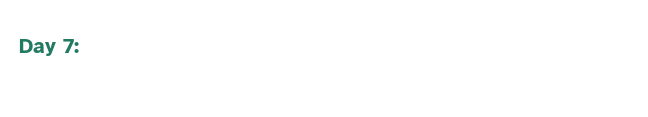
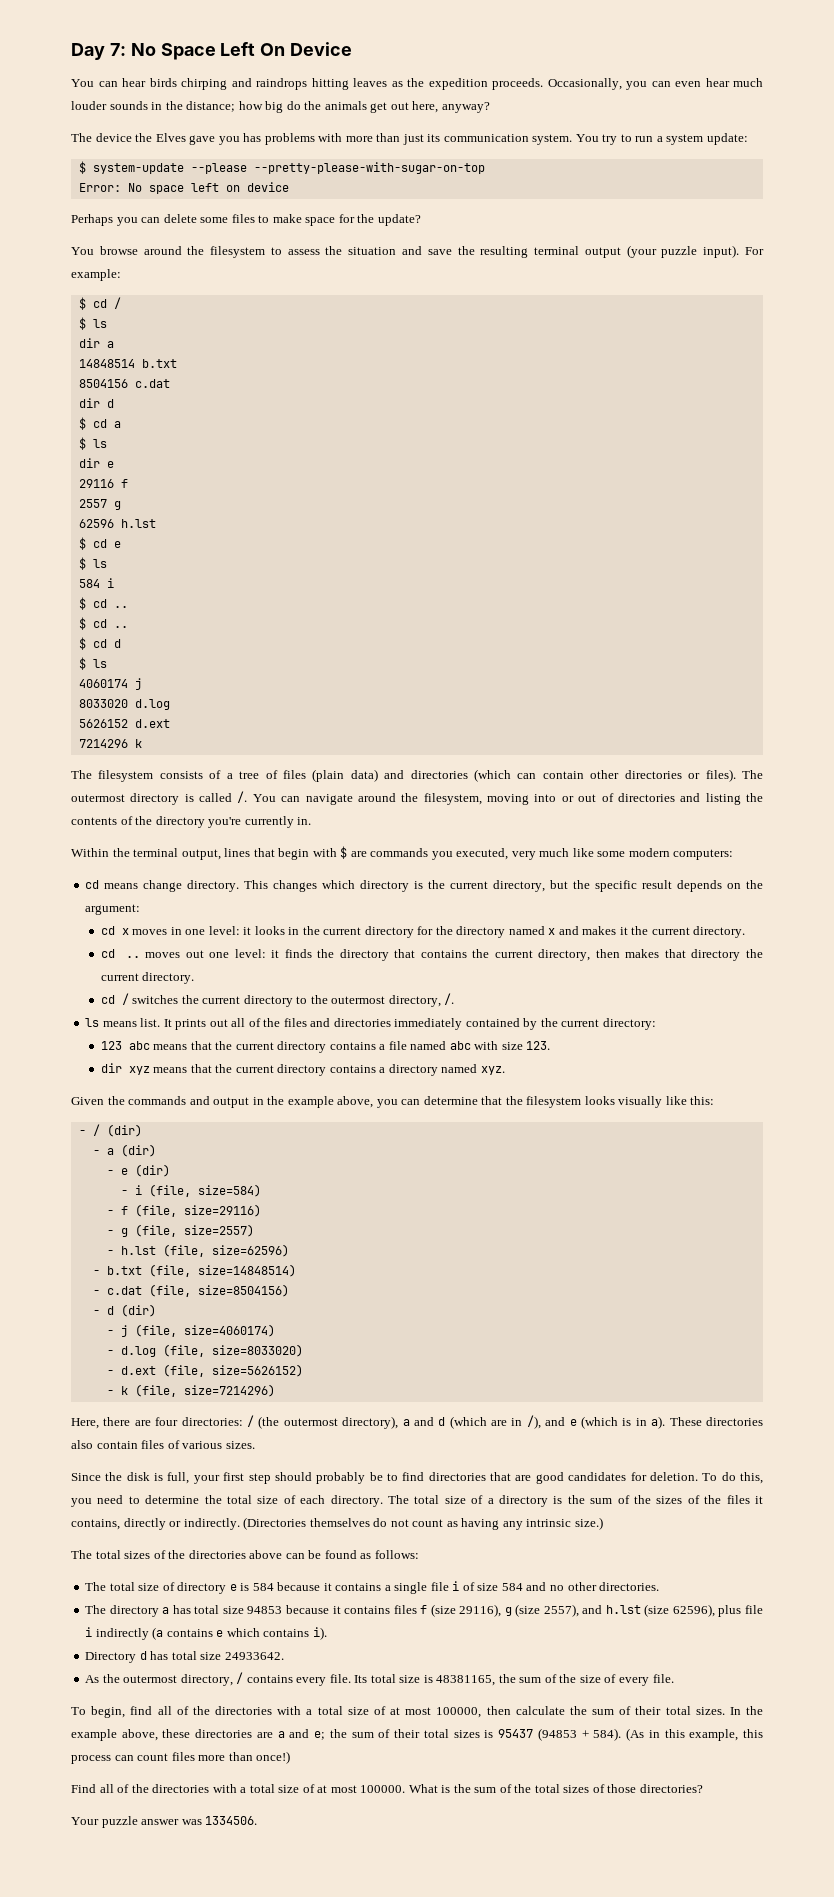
(79, 46) none -> [130,42,353,60] [71,78,763,90] [71,101,490,113] [71,133,748,145] [78,161,485,174] [78,182,289,194] [71,214,421,226] [71,245,765,258] [71,269,121,281] [78,297,121,310] [78,317,107,330] [78,338,114,348] [78,359,177,368] [78,379,170,388] [78,398,114,408] [78,417,121,430] [78,437,107,450] [78,458,114,468] [78,479,128,488] [78,499,121,510] [78,519,156,528] [78,537,121,550] [78,557,107,570] [78,578,114,588] [78,597,128,610] [78,617,128,630] [78,637,121,650] [78,657,107,670] [78,678,142,690] [78,699,170,710] [78,719,170,728] [78,739,142,748] [71,769,764,782] [71,791,763,805] [71,816,312,828] [71,846,734,860] [85,880,764,892] [85,904,141,915] [100,926,746,938] [100,949,763,961] [100,972,195,984] [100,993,455,1007] [85,1018,656,1030] [100,1041,551,1053] [100,1063,505,1076] [71,1096,715,1108] [78,1124,142,1137] [92,1144,156,1157] [106,1164,170,1177] [120,1184,261,1197] [106,1204,261,1217] [106,1224,254,1237] [106,1244,289,1257] [92,1264,296,1277] [92,1284,289,1297] [92,1304,156,1317] [106,1324,275,1337] [106,1344,303,1357] [106,1364,303,1377] [106,1384,275,1397] [71,1415,763,1429] [71,1440,255,1449] [71,1472,764,1484] [71,1495,763,1507] [71,1517,603,1530] [71,1550,419,1559] [85,1581,660,1594] [85,1604,764,1617] [85,1627,327,1640] [85,1651,284,1663] [85,1672,674,1686] [71,1706,763,1718] [71,1728,764,1741] [71,1751,291,1764] [71,1784,703,1793] [71,1816,258,1828] No Space Left On Device // You can hear birds chirping and raindrops hitting leaves as the expedition proceeds. Occasionally, you can even hear much louder sounds in the distance; how big do the animals get out here, anyway? // The device the Elves gave you has problems with more than just its communication system. You try to run a system update: // $ system-update --please --pretty-please-with-sugar-on-top // Error: No space left on device // Perhaps you can delete some files to make space for the update? // You browse around the filesystem to assess the situation and save the resulting terminal output (your puzzle input). For example: // $ cd / // $ ls // dir a // 14848514 b.txt // 8504156 c.dat // dir d // $ cd a // $ ls // dir e // 29116 f // 2557 g // 62596 h.lst // $ cd e // $ ls // 584 i // $ cd .. // $ cd .. // $ cd d // $ ls // 4060174 j // 8033020 d.log // 5626152 d.ext // 7214296 k // The filesystem consists of a tree of files (plain data) and directories (which can contain other directories or files). The outermost directory is called /. You can navigate around the filesystem, moving into or out of directories and listing the contents of the directory you're currently in. // Within the terminal output, lines that begin with $ are commands you executed, very much like some modern computers: // cd means change directory. This changes which directory is the current directory, but the specific result depends on the argument: // cd x moves in one level: it looks in the current directory for the directory named x and makes it the current directory. // cd .. moves out one level: it finds the directory that contains the current directory, then makes that directory the current directory. // cd / switches the current directory to the outermost directory, /. // ls means list. It prints out all of the files and directories immediately contained by the current directory: // 123 abc means that the current directory contains a file named abc with size 123. // dir xyz means that the current directory contains a directory named xyz. // Given the commands and output in the example above, you can determine that the filesystem looks visually like this: // - / (dir) // - a (dir) // - e (dir) // - i (file, size=584) // - f (file, size=29116) // - g (file, size=2557) // - h.lst (file, size=62596) // - b.txt (file, size=14848514) // - c.dat (file, size=8504156) // - d (dir) // - j (file, size=4060174) // - d.log (file, size=8033020) // - d.ext (file, size=5626152) // - k (file, size=7214296) // Here, there are four directories: / (the outermost directory), a and d (which are in /), and e (which is in a). These directories also contain files of various sizes. // Since the disk is full, your first step should probably be to find directories that are good candidates for deletion. To do this, you need to determine the total size of each directory. The total size of a directory is the sum of the sizes of the files it contains, directly or indirectly. (Directories themselves do not count as having any intrinsic size.) // The total sizes of the directories above can be found as follows: // The total size of directory e is 584 because it contains a single file i of size 584 and no other directories. // The directory a has total size 94853 because it contains files f (size 29116), g (size 2557), and h.lst (size 62596), plus file i indirectly (a contains e which contains i). // Directory d has total size 24933642. // As the outermost directory, / contains every file. Its total size is 48381165, the sum of the size of every file. // To begin, find all of the directories with a total size of at most 100000, then calculate the sum of their total sizes. In the example above, these directories are a and e; the sum of their total sizes is 95437 (94853 + 584). (As in this example, this process can count files more than once!) // Find all of the directories with a total size of at most 100000. What is the sum of the total sizes of those directories? // Your puzzle answer was 1334506.

